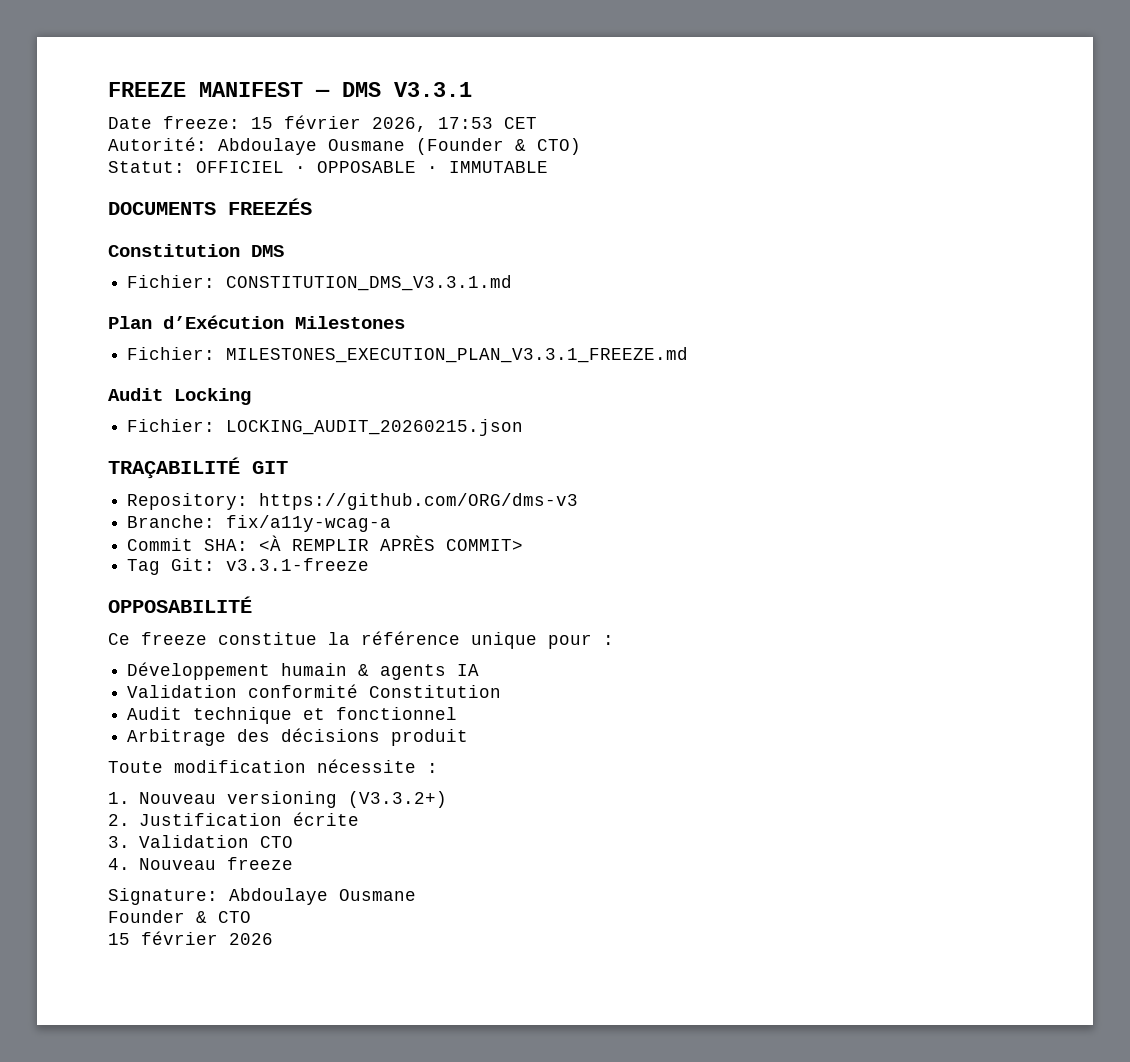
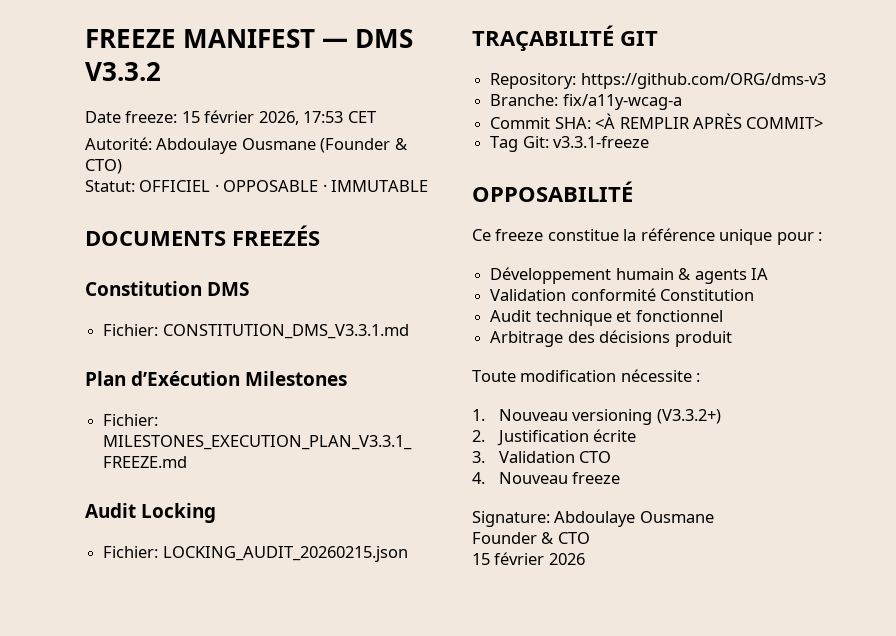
[394,82,472,97] V3.3.1 -> [85,62,161,81] V3.3.2

